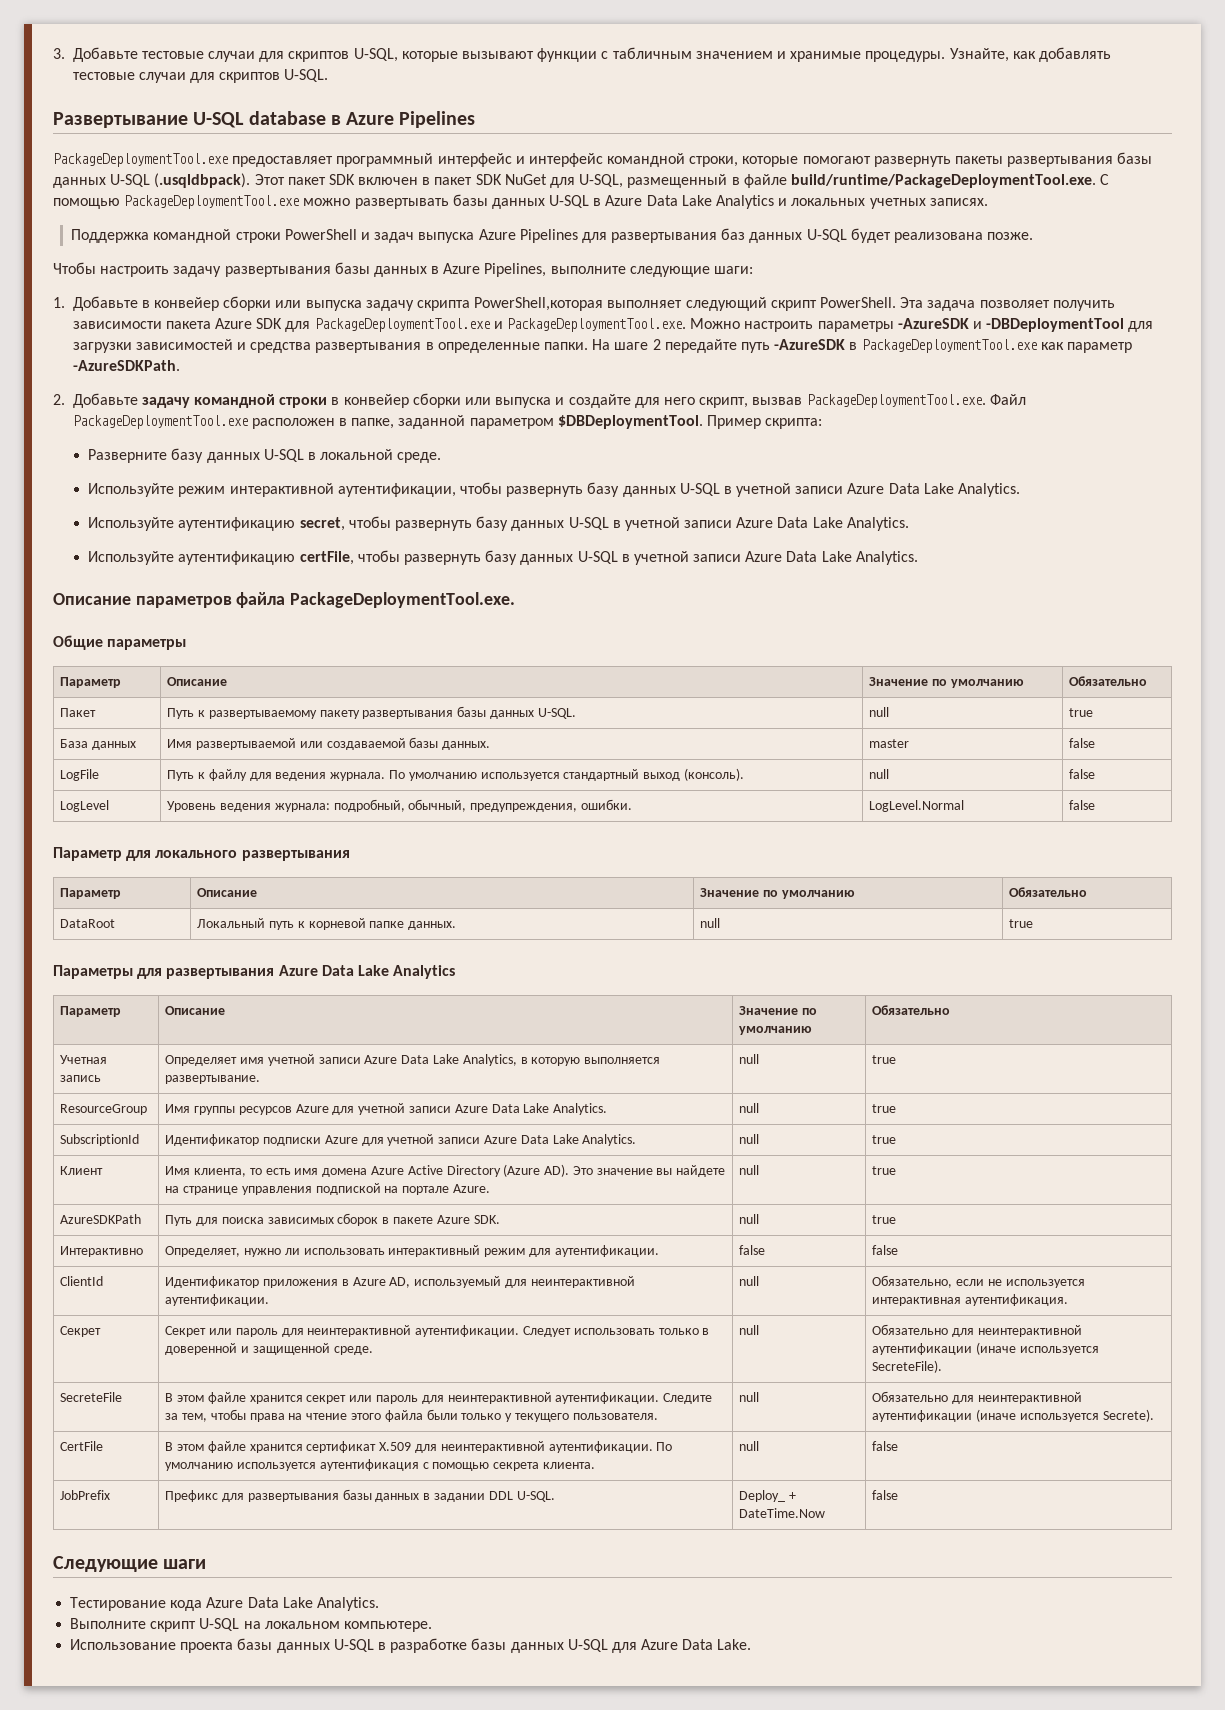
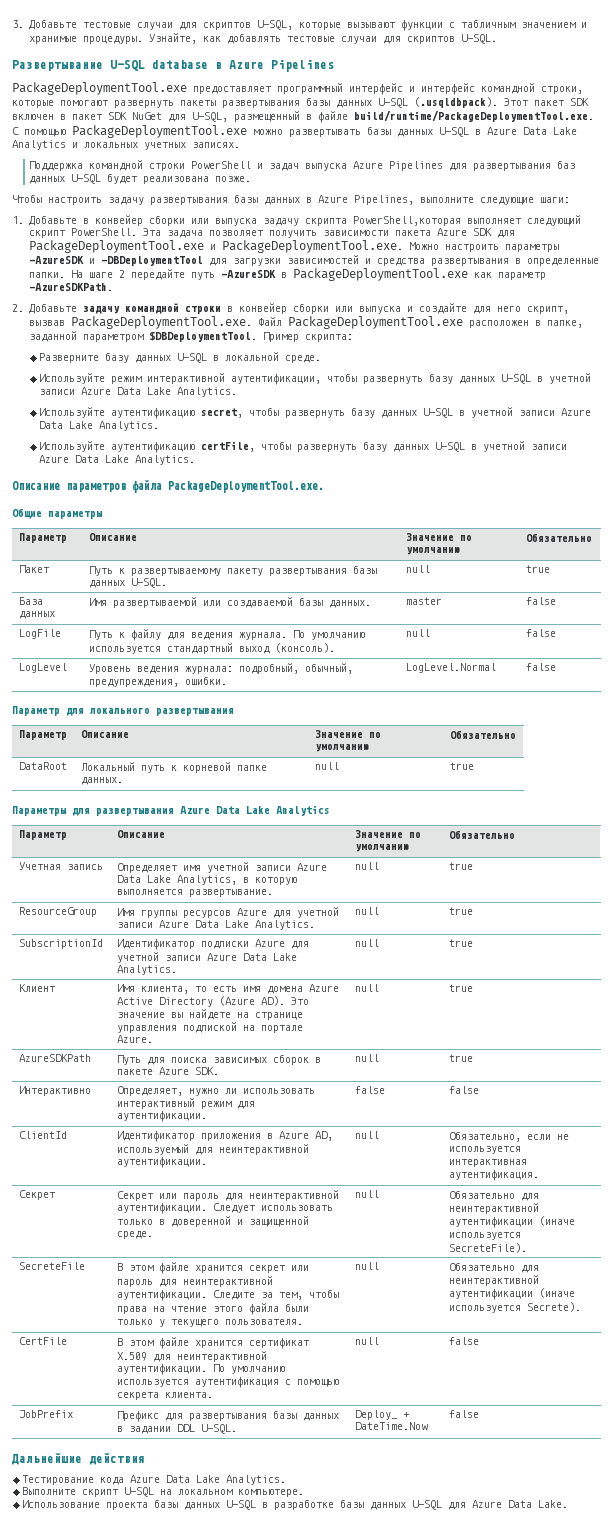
[53,1556,207,1572] Следующие шаги -> [12,1453,145,1465] Дальнейшие действия

